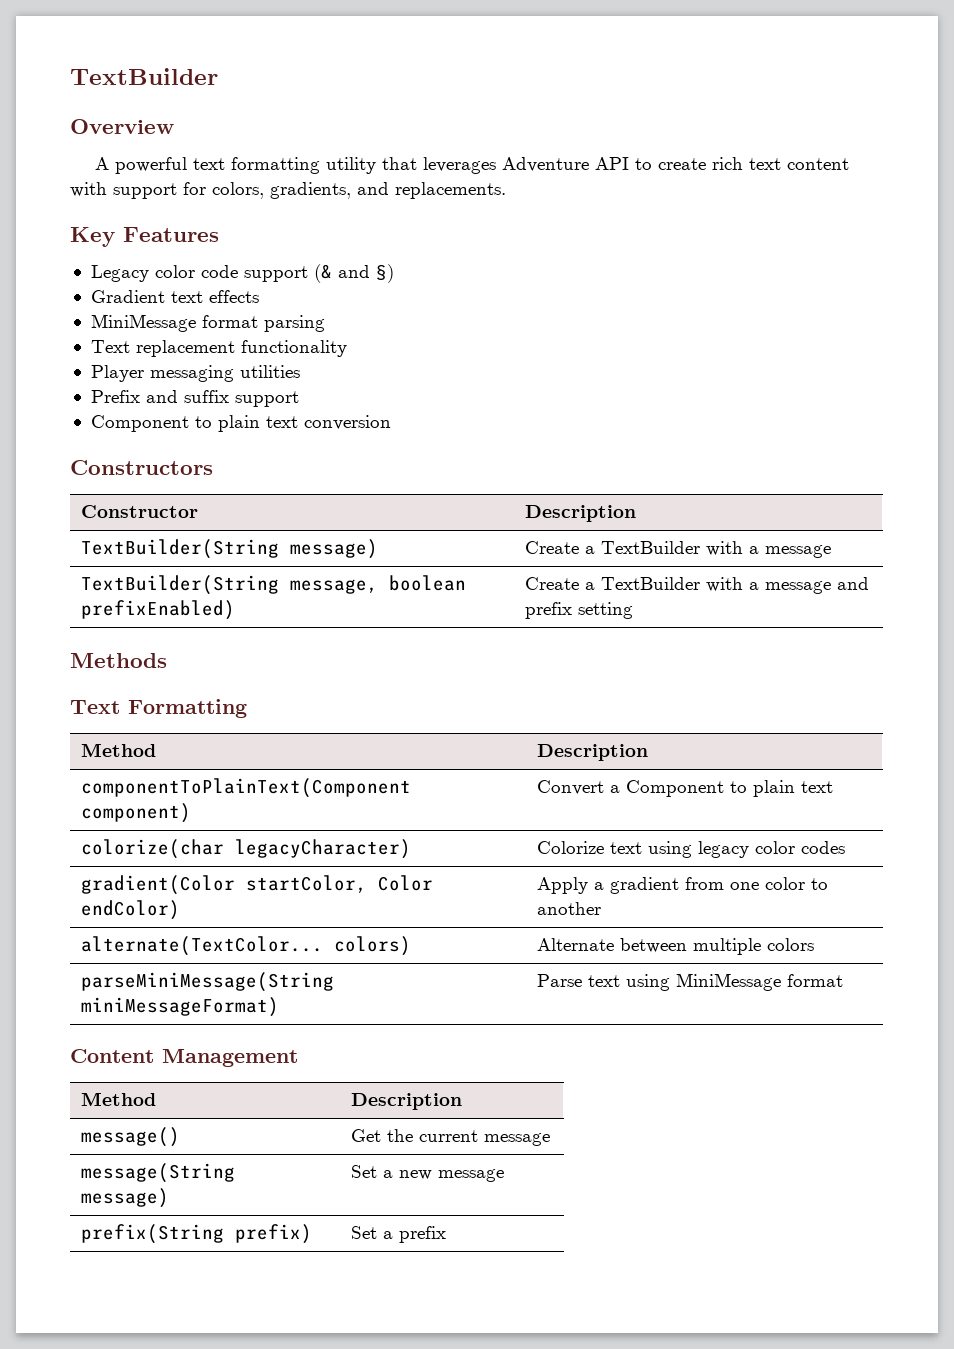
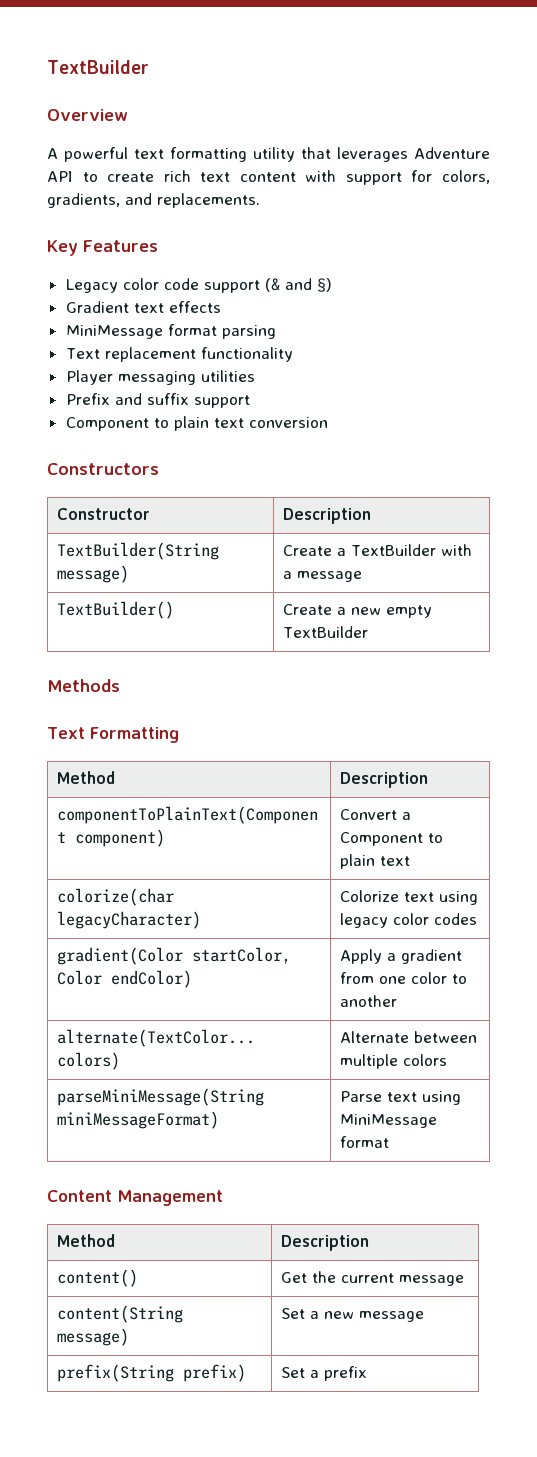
[80,575,466,595] [80,600,235,620] [524,577,869,594] [524,602,633,619] TextBuilder(String message, boolean prefixEnabled) | Create a TextBuilder with a message and prefix setting -> [56,601,174,619] [282,604,432,618] [282,626,368,638] TextBuilder() | Create a new empty TextBuilder
[80,1127,180,1147] message() -> [56,1269,138,1287] content()
[80,1163,235,1183] message(String -> [56,1305,183,1323] content(String

